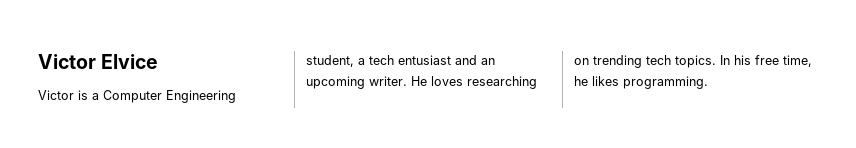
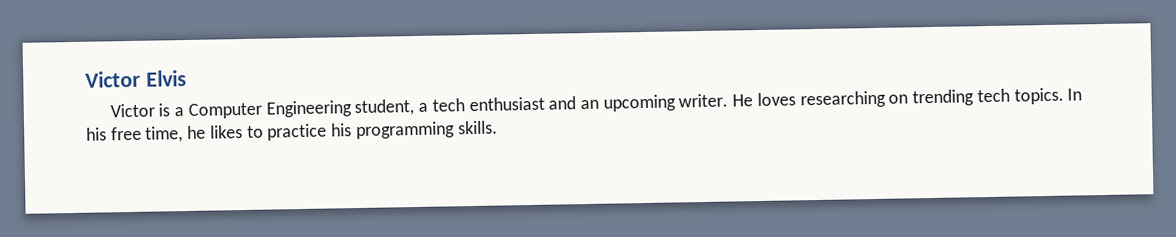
[38,54,159,69] Victor Elvice -> [85,70,187,88] Victor Elvis
[398,55,451,65] entusiast -> [468,96,545,112] enthusiast
[623,76,708,89] programming. -> [246,120,498,141] to practice his programming skills.

